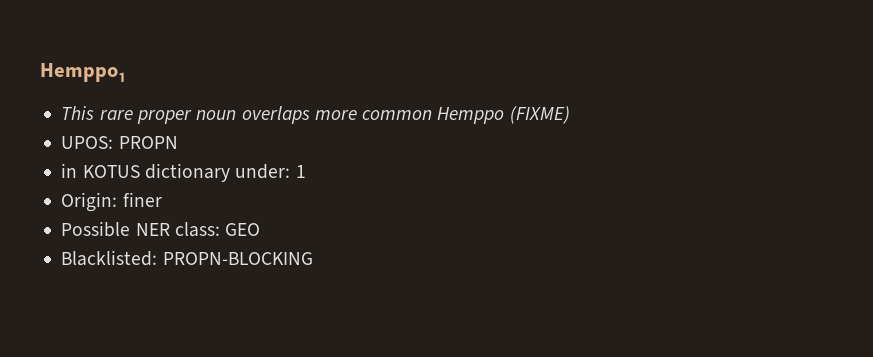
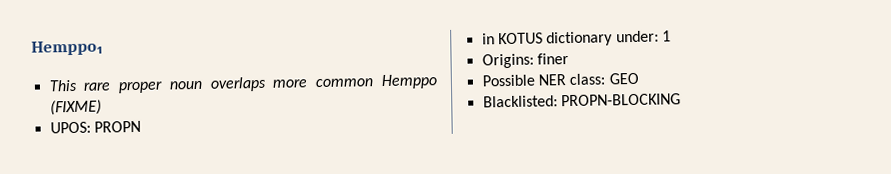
[61,192,118,212] Origin: -> [481,53,534,69] Origins:

